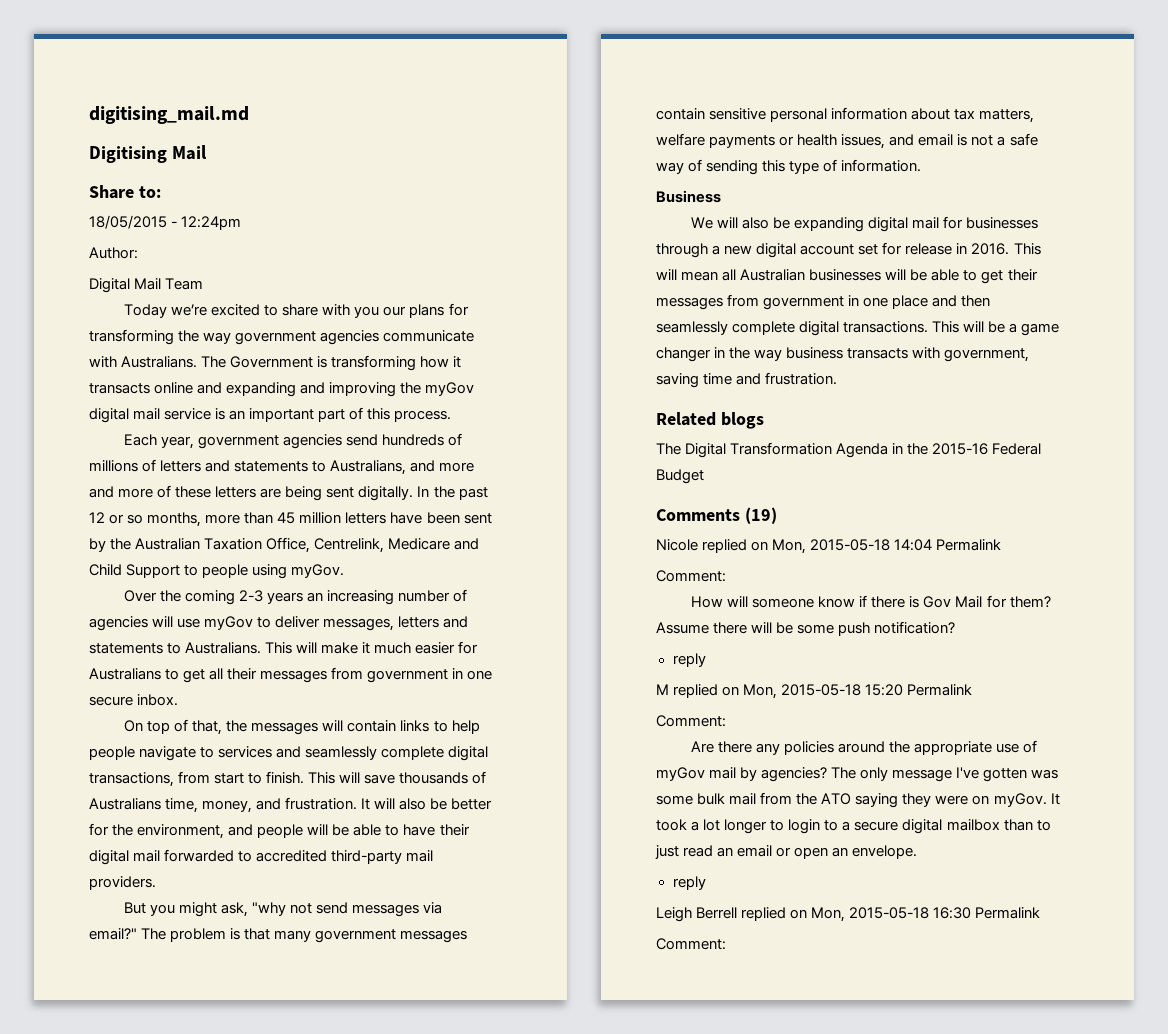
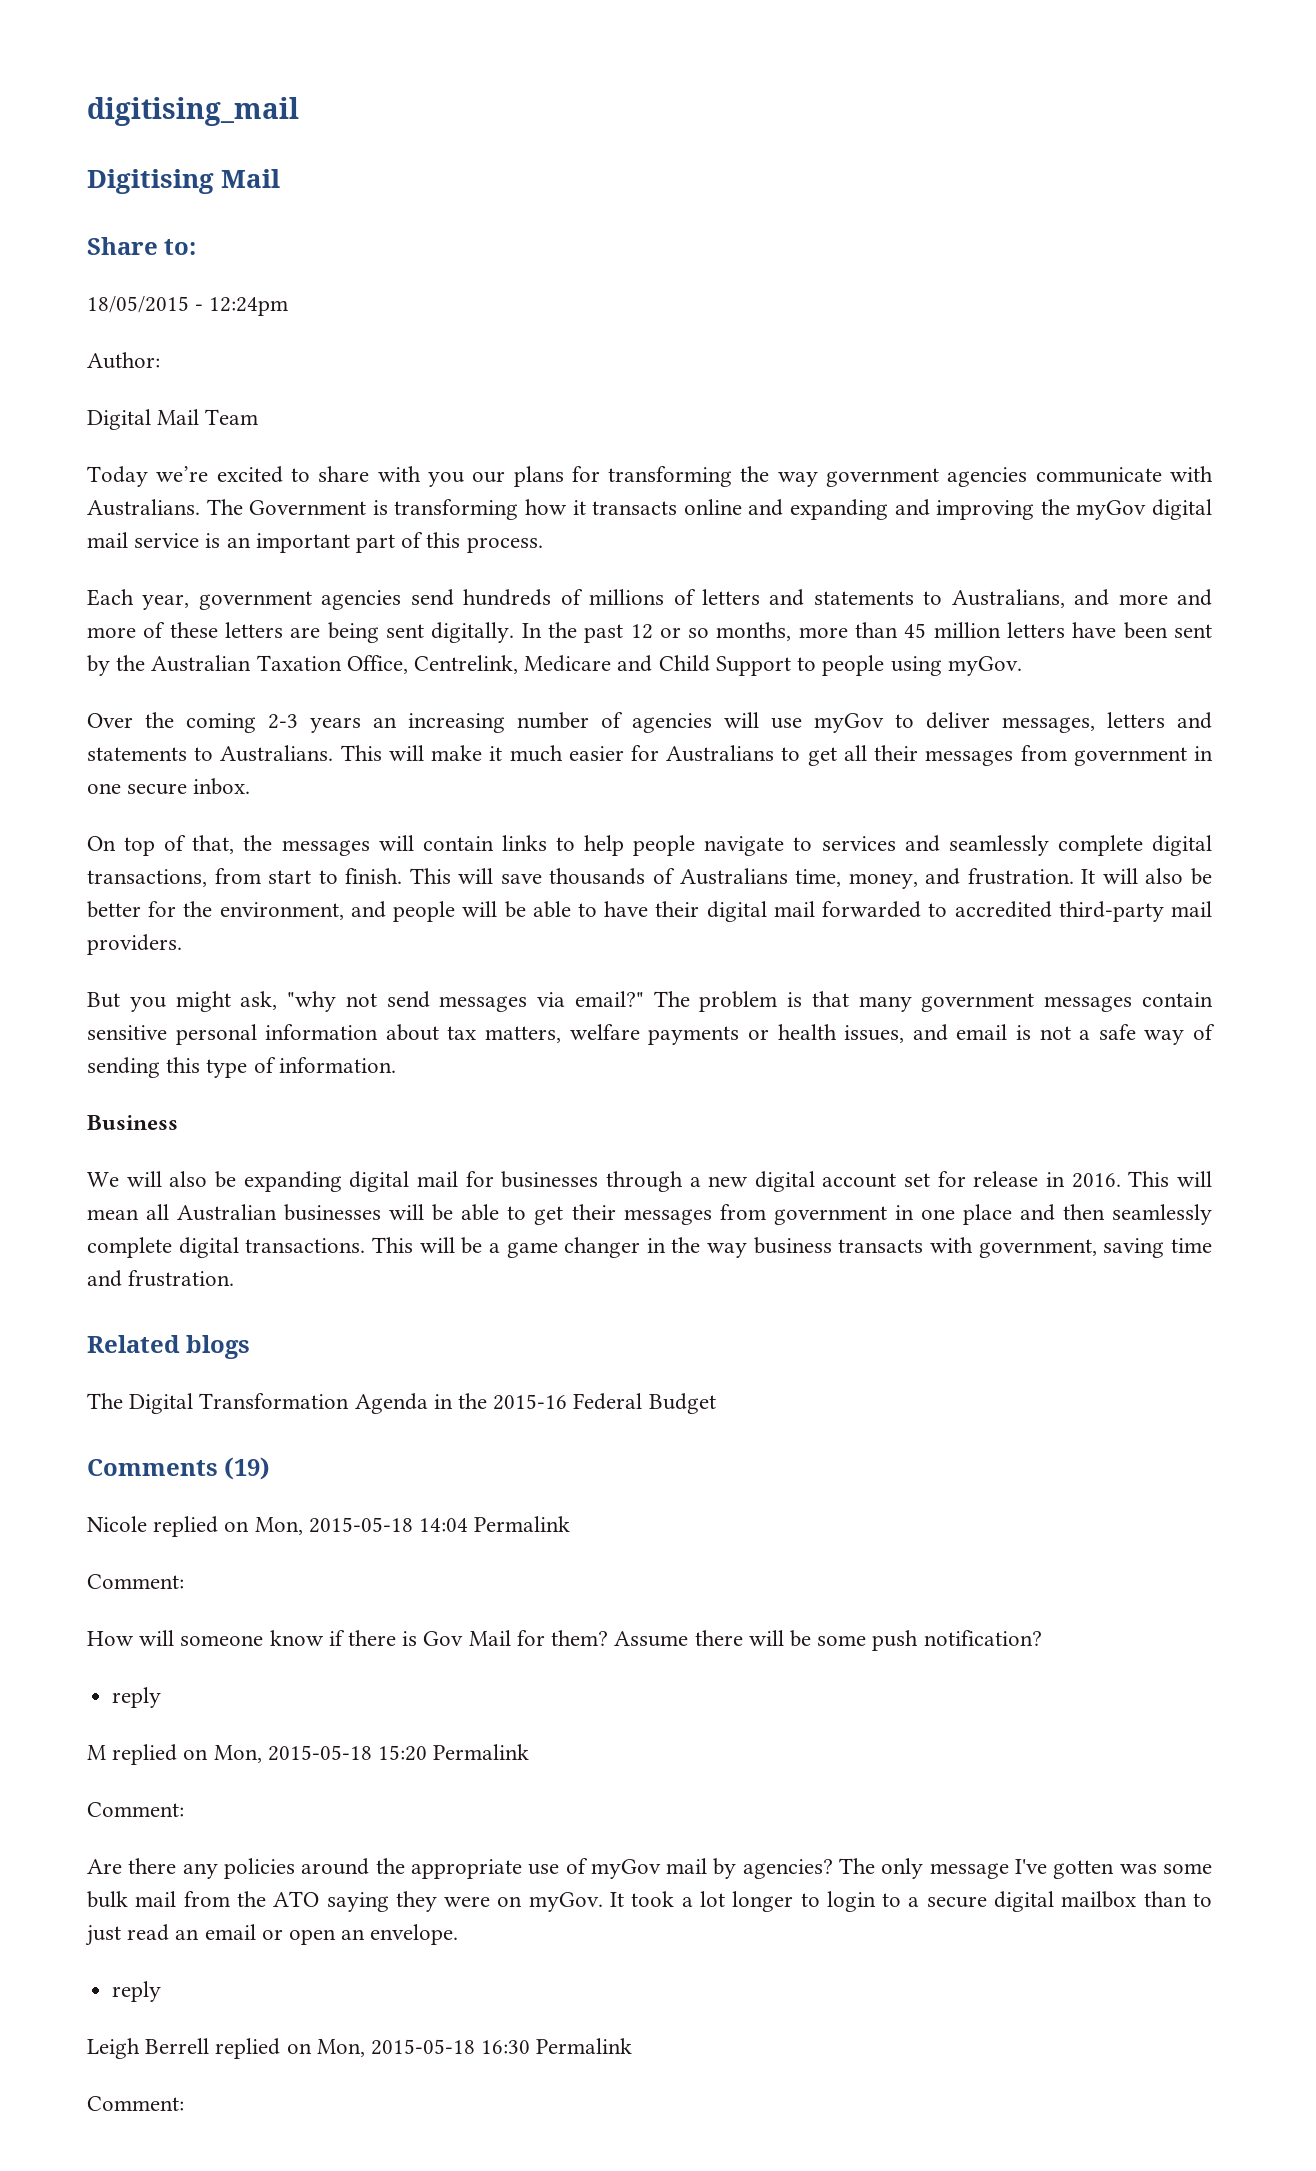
[89,106,249,124] digitising_mail.md -> [87,97,299,126] digitising_mail

